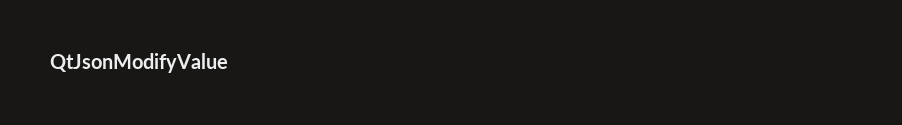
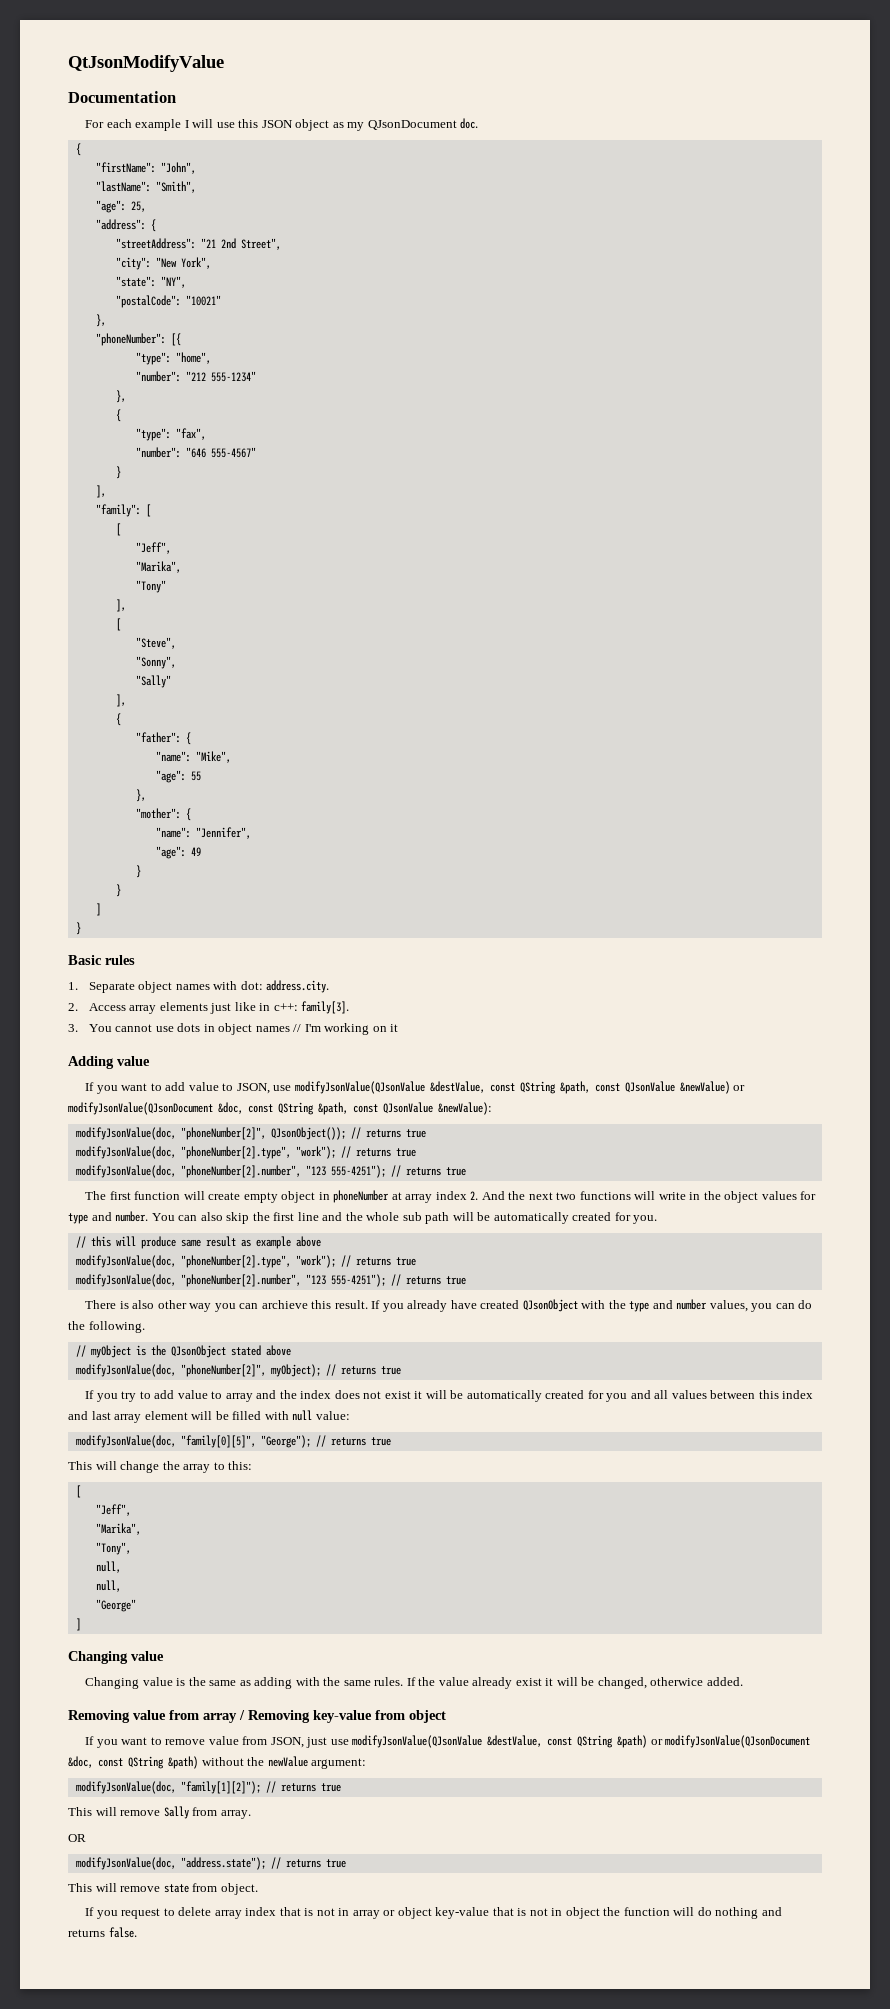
(228, 63) none -> [68,91,176,103] [85,118,479,131] [75,143,81,156] [95,162,196,174] [95,181,196,193] [95,200,146,213] [95,219,156,232] [115,238,281,250] [115,257,211,270] [115,276,186,288] [115,295,221,308] [95,314,106,327] [95,333,181,346] [135,352,211,365] [135,371,256,382] [115,390,126,403] [115,409,121,422] [135,428,206,441] [135,447,256,458] [115,466,121,479] [95,485,106,498] [95,504,151,517] [115,523,121,536] [135,542,171,554] [135,561,181,573] [135,580,166,593] [115,599,126,612] [115,618,121,631] [135,637,176,649] [135,656,176,669] [135,675,171,688] [115,694,126,707] [115,713,121,726] [135,732,191,745] [155,751,231,763] [155,770,201,783] [135,789,146,802] [135,808,191,821] [155,827,251,839] [155,846,201,859] [135,865,141,878] [115,884,121,897] [95,903,101,916] [75,922,81,935] [68,955,135,965] [68,980,330,993] [68,1001,350,1014] [68,1023,399,1035] [68,1056,150,1069] [85,1081,746,1094] [68,1102,492,1115] [75,1127,426,1140] [75,1146,416,1159] [75,1165,466,1178] [85,1190,817,1203] [68,1211,658,1224] [75,1236,321,1249] [75,1255,416,1268] [75,1274,466,1287] [85,1299,813,1312] [68,1321,145,1333] [75,1345,291,1358] [75,1364,401,1377] [85,1390,814,1402] [68,1410,350,1423] [75,1435,391,1448] [68,1461,253,1473] [75,1485,81,1498] [95,1504,131,1516] [95,1523,141,1535] [95,1542,131,1555] [95,1561,121,1573] [95,1580,121,1592] [95,1599,136,1612] [75,1618,81,1631] [68,1651,164,1664] [85,1677,743,1689] [68,1710,446,1723] [85,1735,811,1748] [68,1756,367,1769] [75,1781,341,1794] [68,1806,251,1819] [68,1834,86,1842] [75,1857,346,1870] [68,1883,258,1895] [85,1907,782,1919] [68,1927,137,1938] // Documentation // For each example I will use this JSON object as my QJsonDocument doc. // { // "firstName": "John", // "lastName": "Smith", // "age": 25, // "address": { // "streetAddress": "21 2nd Street", // "city": "New York", // "state": "NY", // "postalCode": "10021" // }, // "phoneNumber": [{ // "type": "home", // "number": "212 555-1234" // }, // { // "type": "fax", // "number": "646 555-4567" // } // ], // "family": [ // [ // "Jeff", // "Marika", // "Tony" // ], // [ // "Steve", // "Sonny", // "Sally" // ], // { // "father": { // "name": "Mike", // "age": 55 // }, // "mother": { // "name": "Jennifer", // "age": 49 // } // } // ] // } // Basic rules // 1. Separate object names with dot: address.city. // 2. Access array elements just like in c++: family[3]. // 3. You cannot use dots in object names // I'm working on it // Adding value // If you want to add value to JSON, use modifyJsonValue(QJsonValue &destValue, const QString &path, const QJsonValue &newValue) or modifyJsonValue(QJsonDocument &doc, const QString &path, const QJsonValue &newValue): // modifyJsonValue(doc, "phoneNumber[2]", QJsonObject()); // returns true // modifyJsonValue(doc, "phoneNumber[2].type", "work"); // returns true // modifyJsonValue(doc, "phoneNumber[2].number", "123 555-4251"); // returns true // The first function will create empty object in phoneNumber at array index 2. And the next two functions will write in the object values for type and number. You can also skip the first line and the whole sub path will be automatically created for you. // // this will produce same result as example above // modifyJsonValue(doc, "phoneNumber[2].type", "work"); // returns true // modifyJsonValue(doc, "phoneNumber[2].number", "123 555-4251"); // returns true // There is also other way you can archieve this result. If you already have created QJsonObject with the type and number values, you can do the following. // // myObject is the QJsonObject stated above // modifyJsonValue(doc, "phoneNumber[2]", myObject); // returns true // If you try to add value to array and the index does not exist it will be automatically created for you and all values between this index and last array element will be filled with null value: // modifyJsonValue(doc, "family[0][5]", "George"); // returns true // This will change the array to this: // [ // "Jeff", // "Marika", // "Tony", // null, // null, // "George" // ] // Changing value // Changing value is the same as adding with the same rules. If the value already exist it will be changed, otherwice added. // Removing value from array / Removing key-value from object // If you want to remove value from JSON, just use modifyJsonValue(QJsonValue &destValue, const QString &path) or modifyJsonValue(QJsonDocument &doc, const QString &path) without the newValue argument: // modifyJsonValue(doc, "family[1][2]"); // returns true // This will remove Sally from array. // OR // modifyJsonValue(doc, "address.state"); // returns true // This will remove state from object. // If you request to delete array index that is not in array or object key-value that is not in object the function will do nothing and returns false.

